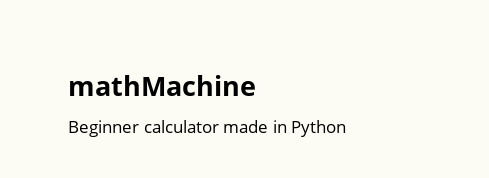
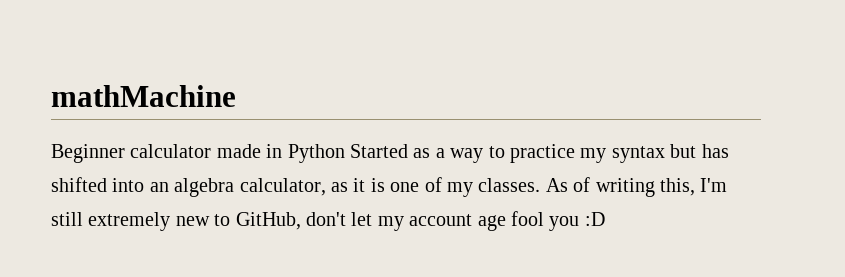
(347, 128) none -> [350,144,729,163] [51,177,728,197] [51,211,605,231] Started as a way to practice my syntax but has shifted into an algebra calculator, as it is one of my classes. As of writing this, I'm still extremely new to GitHub, don't let my account age fool you :D

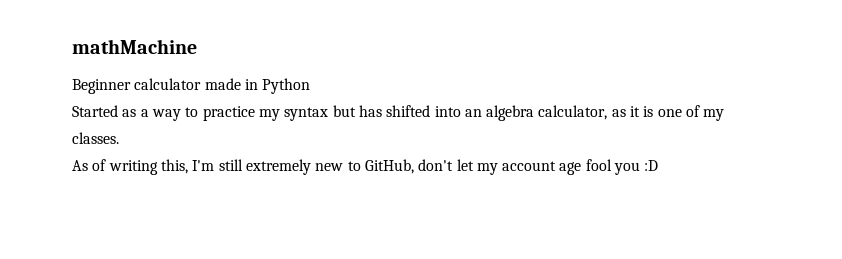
(345, 153) none -> (311, 86) //
(541, 185) none -> (119, 138) //

